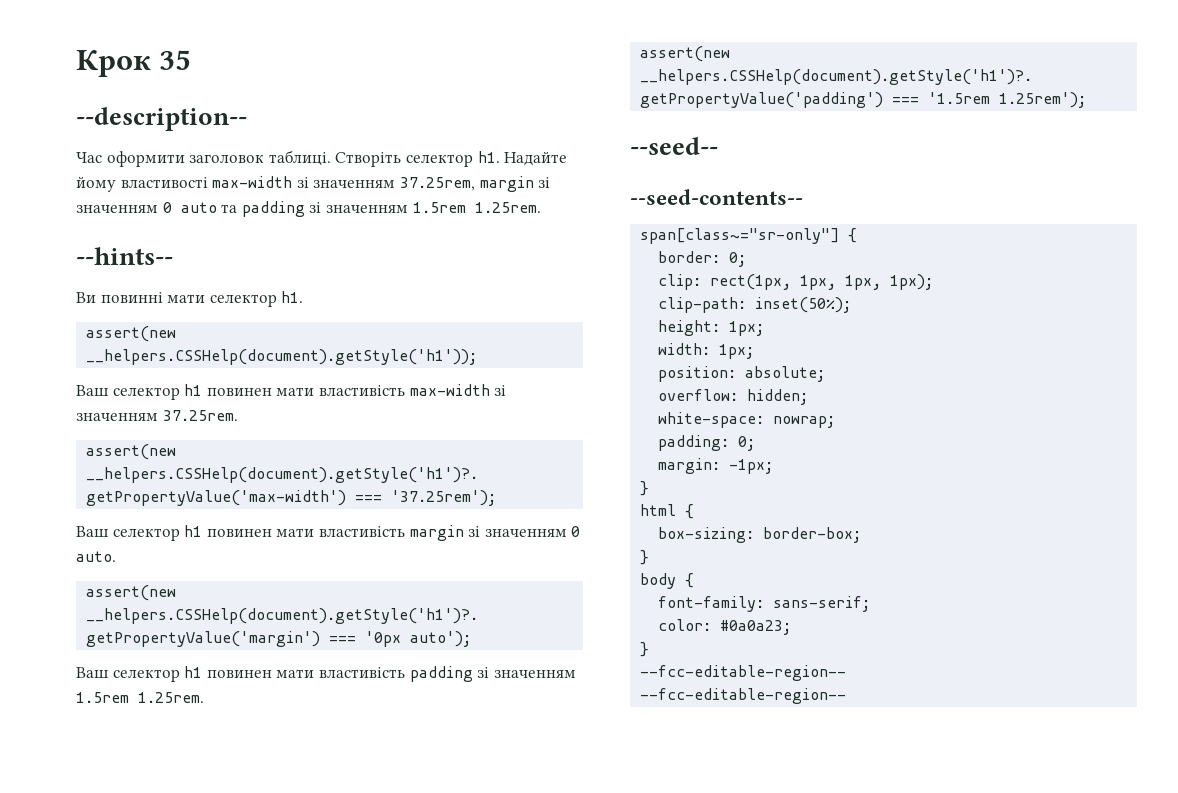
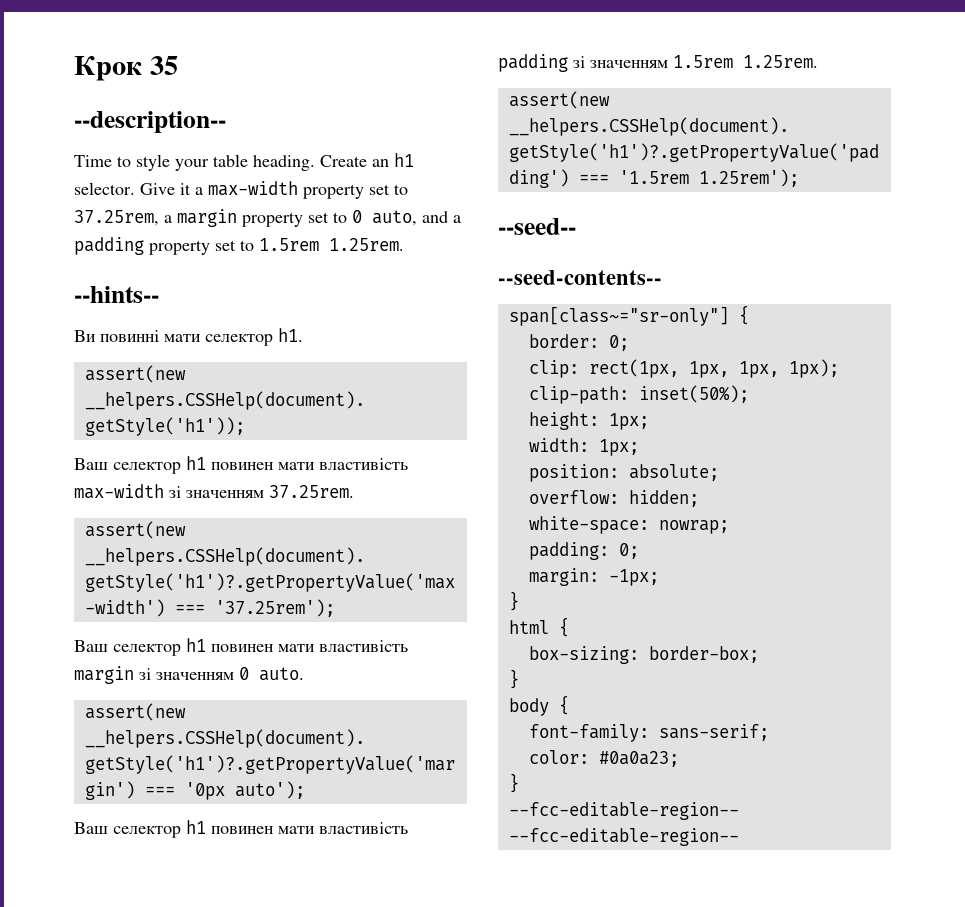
[76,150,568,167] [76,176,551,192] [76,201,408,217] Час оформити заголовок таблиці. Створіть селектор h1. Надайте йому властивості max-width зі значенням 37.25rem, margin зі значенням 0 auto та padding зі значенням -> [74,153,414,171] [74,181,408,199] [74,209,461,227] [74,237,254,255] Time to style your table heading. Create an h1 selector. Give it a max-width property set to 37.25rem, a margin property set to 0 auto, and a padding property set to

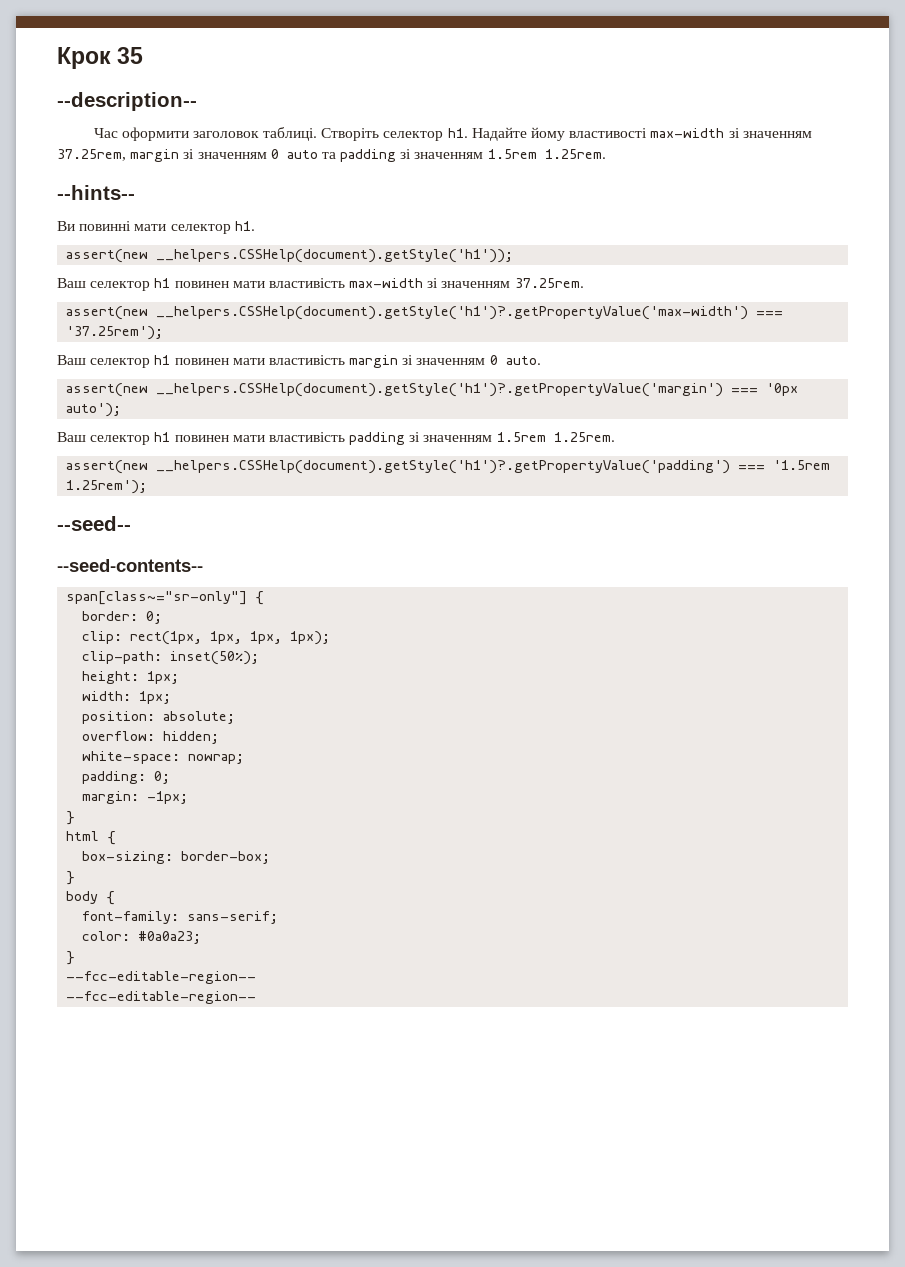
[74,153,414,171] [74,181,408,199] [74,209,461,227] [74,237,254,255] Time to style your table heading. Create an h1 selector. Give it a max-width property set to 37.25rem, a margin property set to 0 auto, and a padding property set to -> [93,127,812,141] [57,149,484,162] Час оформити заголовок таблиці. Створіть селектор h1. Надайте йому властивості max-width зі значенням 37.25rem, margin зі значенням 0 auto та padding зі значенням

